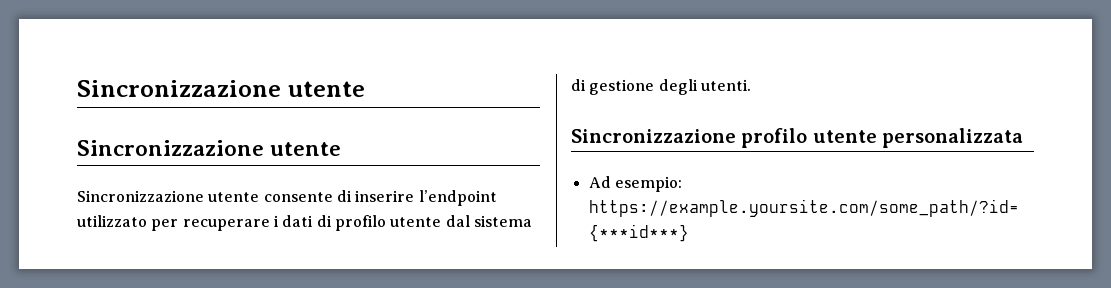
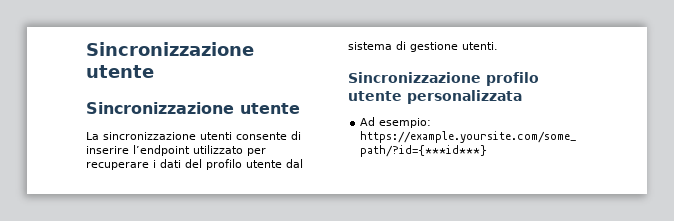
[77,190,260,202] Sincronizzazione utente -> [86,132,232,140] La sincronizzazione utenti
[316,215,332,227] di -> [185,159,202,168] del
[658,79,698,95] degli -> (458, 47) none

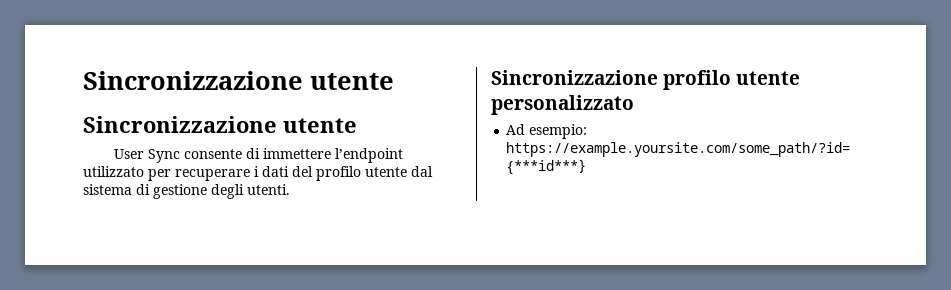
[86,132,232,140] La sincronizzazione utenti -> [113,149,180,163] User Sync
[86,146,129,154] inserire -> [262,148,331,159] immettere
(458, 47) none -> [211,184,244,199] degli
[407,90,522,104] personalizzata -> [491,95,634,115] personalizzato

